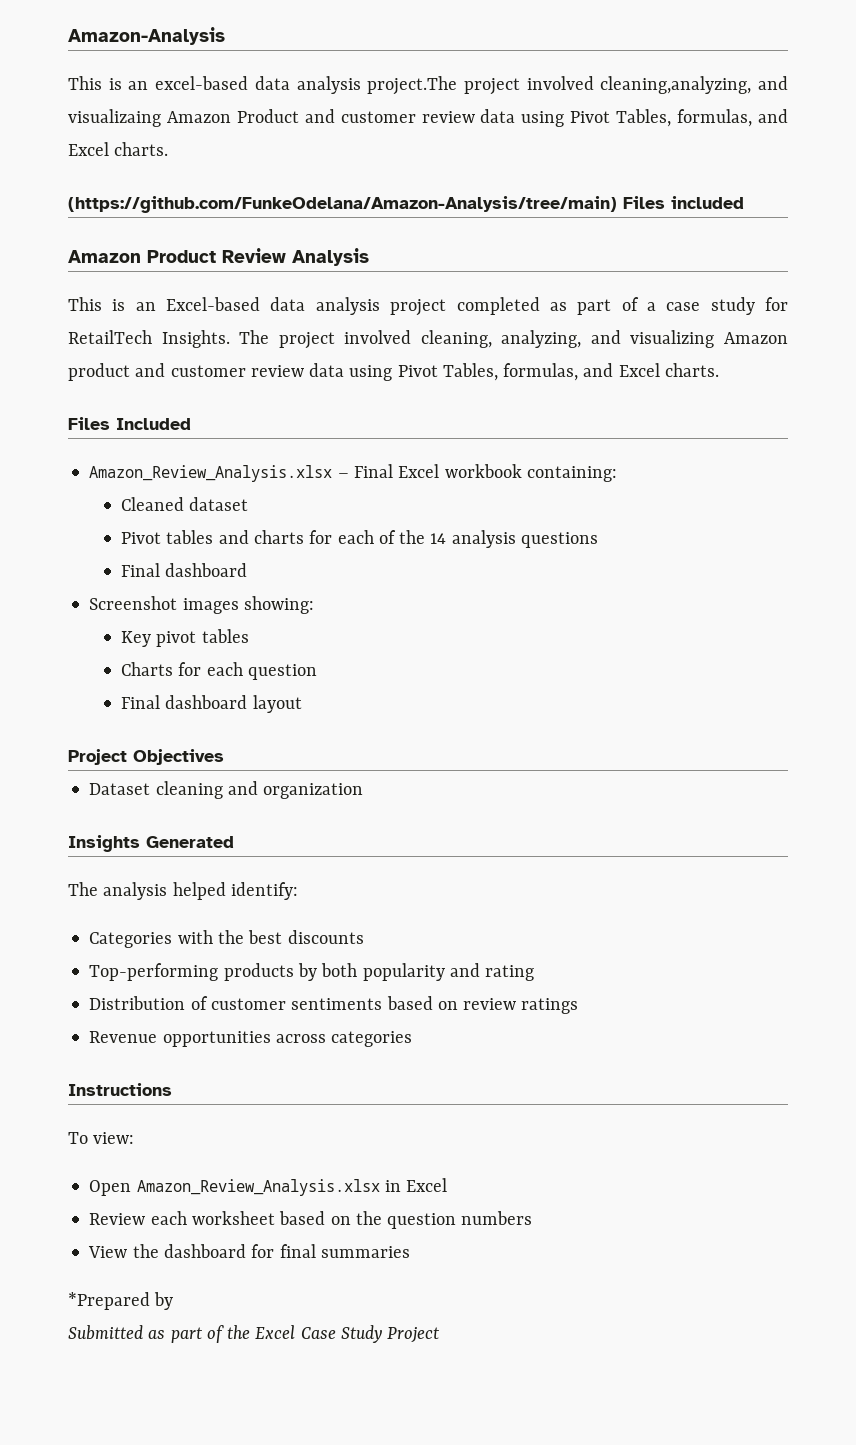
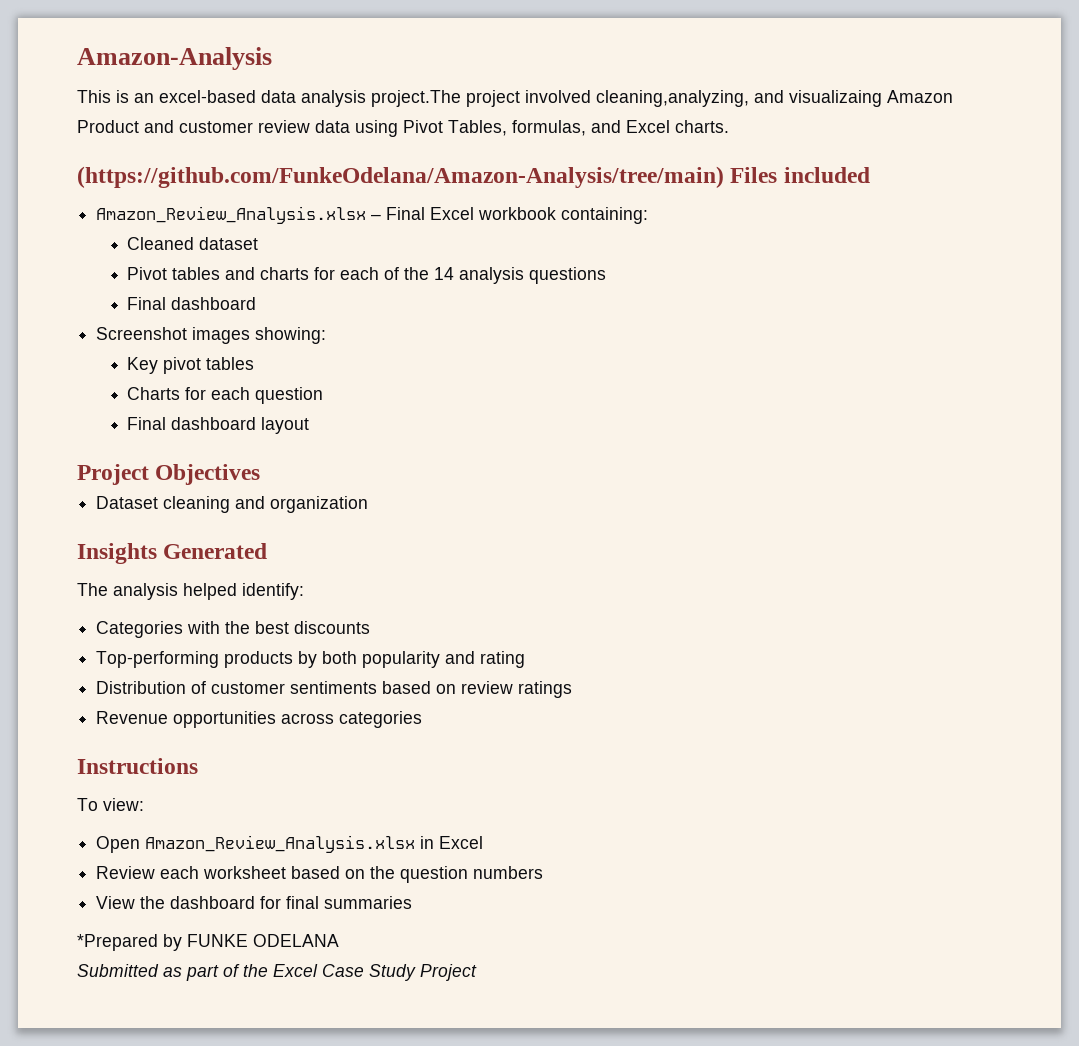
[68,248,369,266] [68,297,788,316] [68,330,788,349] [68,363,719,381] [68,417,191,430] // Amazon Product Review Analysis // This is an Excel-based data analysis project completed as part of a case study for RetailTech Insights. The project involved cleaning, analyzing, and visualizing Amazon product and customer review data using Pivot Tables, formulas, and Excel charts. // Files Included -> (870, 175) none
(174, 1301) none -> [187,934,339,947] FUNKE ODELANA

